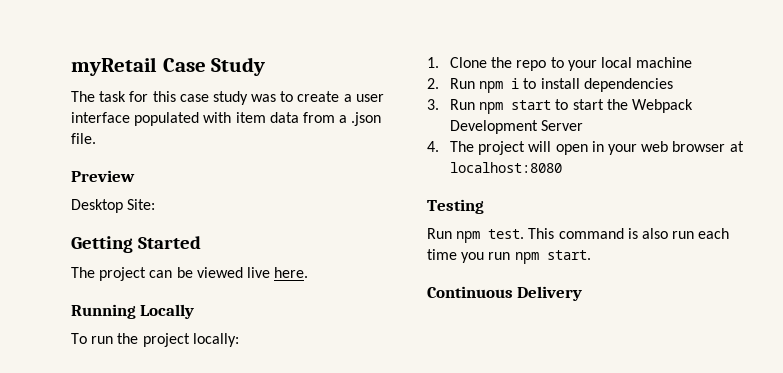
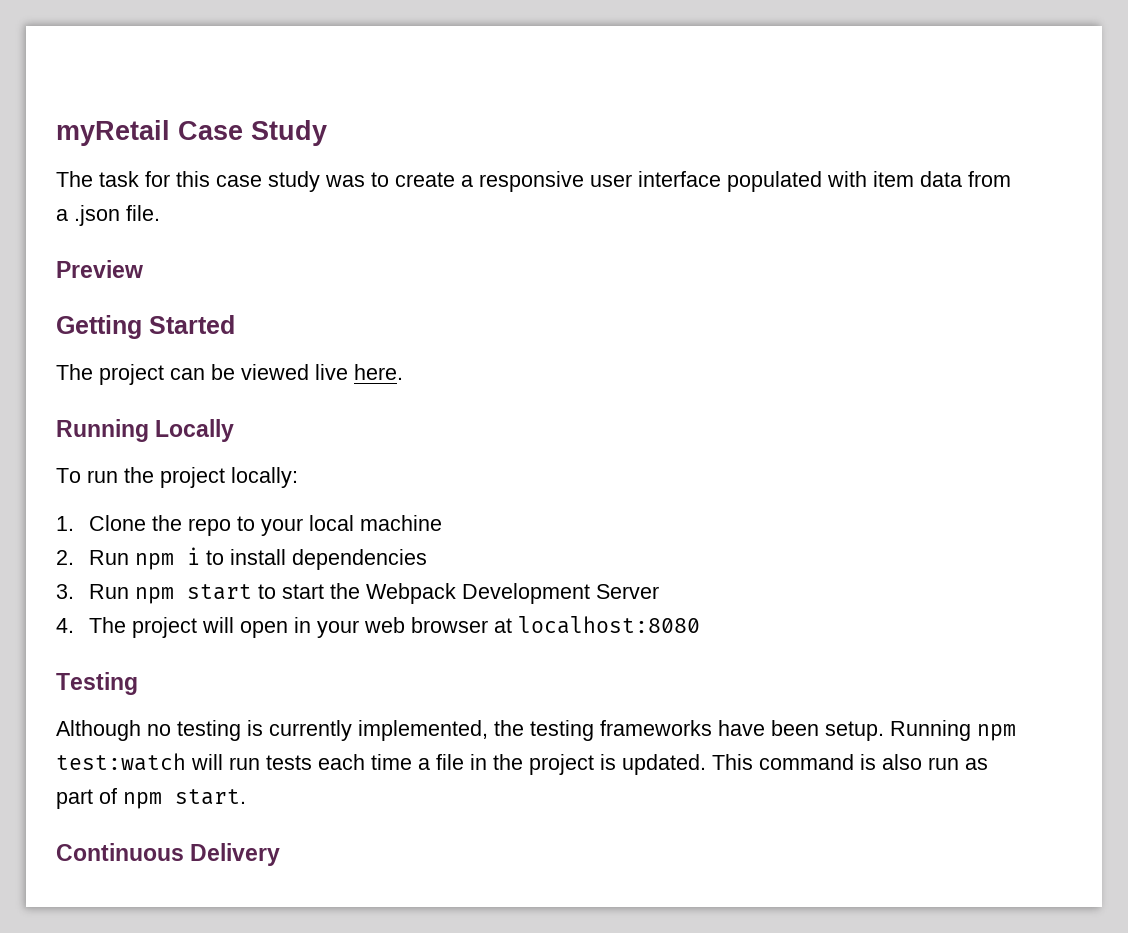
(352, 98) none -> [479,171,584,192] responsive
[71,199,156,213] // Desktop Site: -> (143, 269) none
[427,228,525,243] Run npm test. -> [56,720,1016,741] [56,753,706,775] Although no testing is currently implemented, the testing frameworks have been setup. Running npm test:watch will run tests each time a file in the project is updated.
[698,228,730,239] [427,249,511,263] each time you run -> [965,758,988,770] [56,788,117,809] as part of

